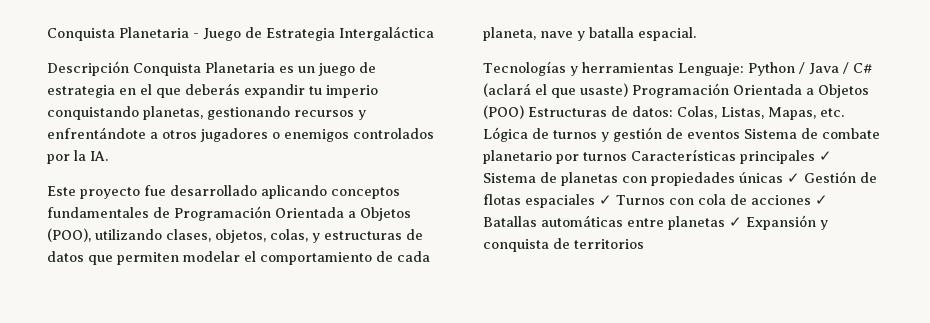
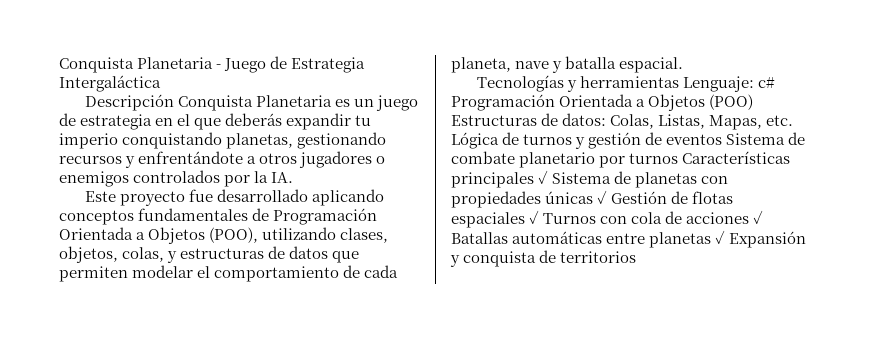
[747,62,872,76] [483,83,628,98] Python / Java / C# (aclará el que usaste) -> [758,77,776,88] c#

